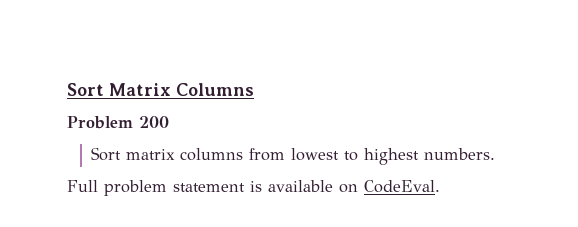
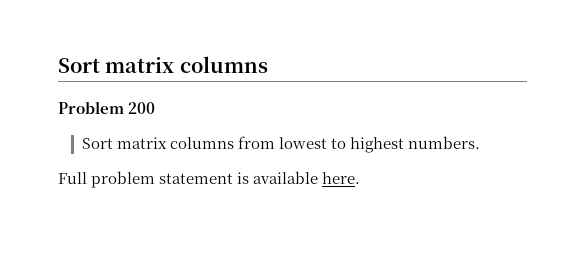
[67,83,254,96] Sort Matrix Columns -> [58,56,268,73] Sort matrix columns
[339,180,440,193] on CodeEval. -> [322,172,361,184] here.

